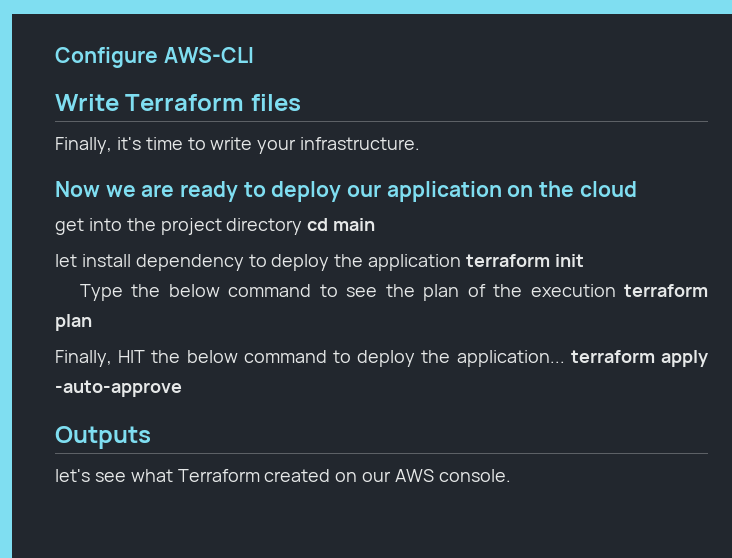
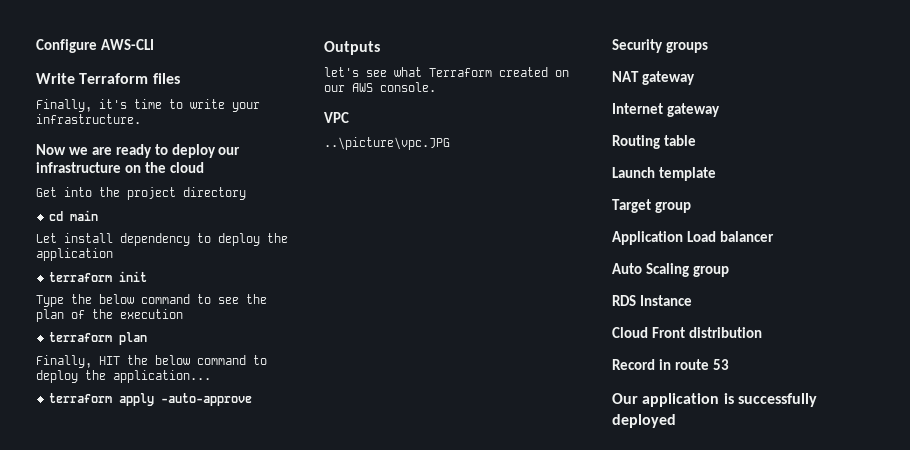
[386,181,502,202] application -> [36,162,121,173] infrastructure
[55,218,84,235] get -> [36,187,57,197] Get
(303, 226) none -> (246, 193) //
[55,254,77,267] let -> [36,233,57,243] Let
(462, 262) none -> (113, 254) //
(616, 290) none -> (183, 314) //
(565, 358) none -> (211, 376) //
(511, 475) none -> [324,112,349,123] [324,137,450,150] [612,39,708,53] [612,71,695,85] [612,103,720,117] [612,135,696,149] [612,167,716,181] [612,199,691,213] [612,231,774,245] [612,263,729,277] [612,295,692,306] [612,327,762,338] [612,359,729,370] [612,393,817,407] [612,414,676,428] // VPC // ..\picture\vpc.JPG // Security groups // NAT gateway // Internet gateway // Routing table // Launch template // Target group // Application Load balancer // Auto Scaling group // RDS Instance // Cloud Front distribution // Record in route 53 // Our application is successfully deployed

